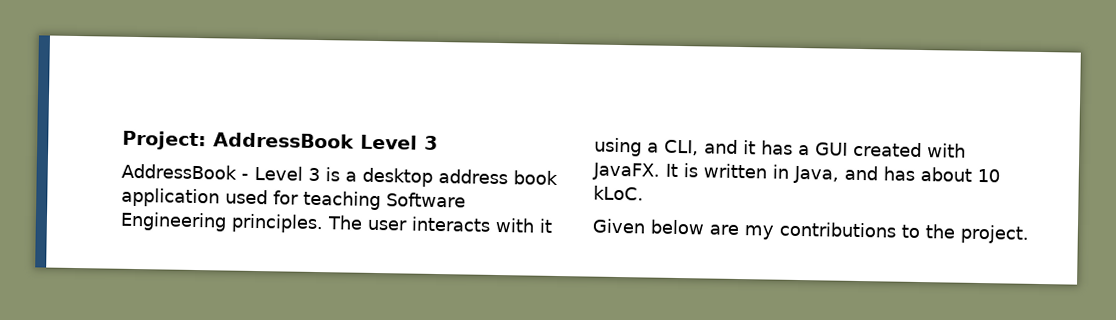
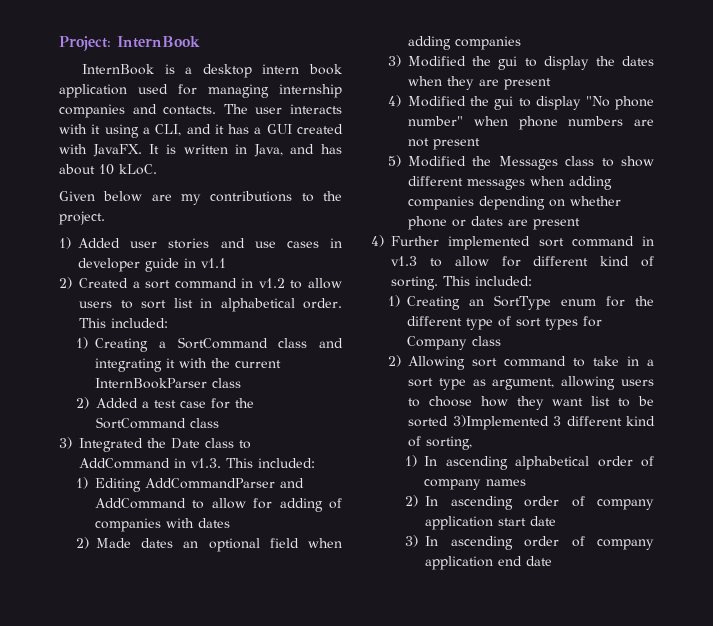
[213,132,438,150] [121,163,320,182] AddressBook Level 3 // AddressBook - Level 3 -> [117,36,200,48] [82,64,155,75] InternBook // InternBook
[438,169,508,185] address -> [262,64,300,74] intern
[303,190,466,211] [120,211,324,234] teaching Software Engineering principles. -> [208,84,342,98] [59,104,217,118] managing internship companies and contacts.
(1029, 234) none -> [59,237,342,249] [78,258,226,272] [59,277,343,289] [79,298,342,312] [79,318,168,328] [76,337,343,352] [95,358,282,372] [95,378,242,389] [76,397,255,409] [96,417,220,429] [59,437,251,452] [79,458,315,469] [76,477,305,492] [95,498,342,512] [95,518,231,532] [76,537,343,552] [408,36,522,50] [388,55,654,70] [408,76,552,90] [388,95,654,110] [408,116,654,130] [408,138,481,150] [388,155,654,170] [408,176,613,190] [408,196,622,210] [408,216,581,230] [371,235,654,250] [391,256,654,267] [391,276,532,290] [388,295,654,310] [407,316,603,330] [407,336,502,350] [388,355,654,370] [408,376,654,390] [408,396,654,410] [408,415,655,430] [408,436,473,450] [405,455,654,470] [424,479,527,490] [405,495,654,510] [425,516,557,530] [405,535,654,550] [425,556,553,570] // 1) Added user stories and use cases in developer guide in v1.1 // 2) Created a sort command in v1.2 to allow users to sort list in alphabetical order. This included: // 1) Creating a SortCommand class and integrating it with the current InternBookParser class // 2) Added a test case for the SortCommand class // 3) Integrated the Date class to AddCommand in v1.3. This included: // 1) Editing AddCommandParser and AddCommand to allow for adding of companies with dates // 2) Made dates an optional field when adding companies // 3) Modified the gui to display the dates when they are present // 4) Modified the gui to display "No phone number" when phone numbers are not present // 5) Modified the Messages class to show different messages when adding companies depending on whether phone or dates are present // 4) Further implemented sort command in v1.3 to allow for different kind of sorting. This included: // 1) Creating an SortType enum for the different type of sort types for Company class // 2) Allowing sort command to take in a sort type as argument, allowing users to choose how they want list to be sorted 3)Implemented 3 different kind of sorting, // 1) In ascending alphabetical order of company names // 2) In ascending order of company application start date // 3) In ascending order of company application end date

